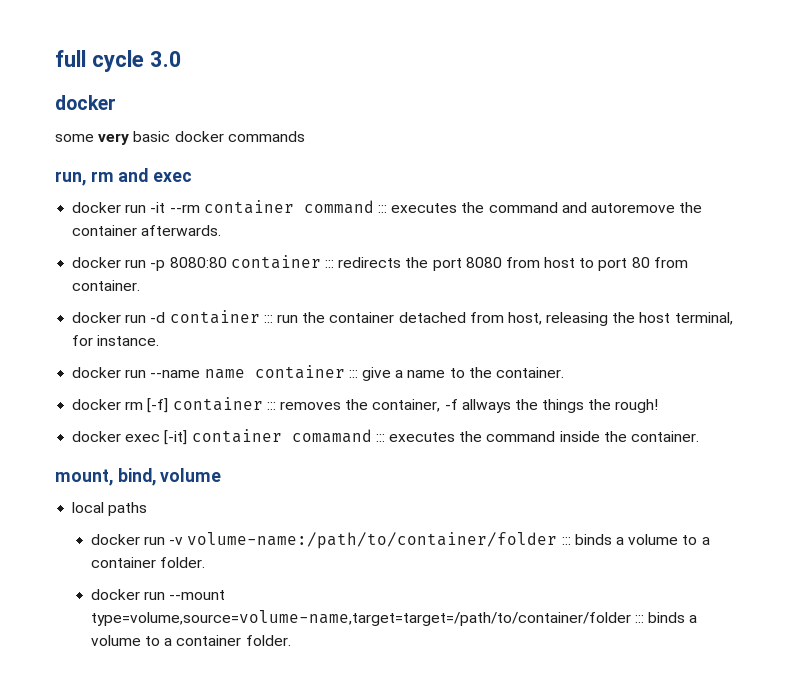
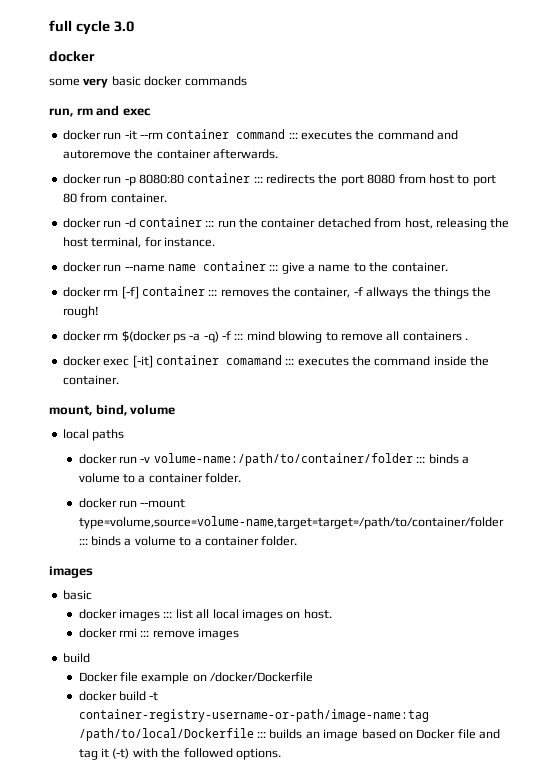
(659, 406) none -> [62,331,468,343] // docker rm $(docker ps -a -q) -f ::: mind blowing to remove all containers .
(291, 640) none -> [49,566,93,578] [62,590,92,600] [78,609,332,621] [78,628,240,640] [62,653,90,663] [78,672,314,684] [78,691,159,701] [78,709,429,722] [78,728,501,741] [78,748,281,760] // images // basic // docker images ::: list all local images on host. // docker rmi ::: remove images // build // Docker file example on /docker/Dockerfile // docker build -t container-registry-username-or-path/image-name:tag /path/to/local/Dockerfile ::: builds an image based on Docker file and tag it (-t) with the followed options.

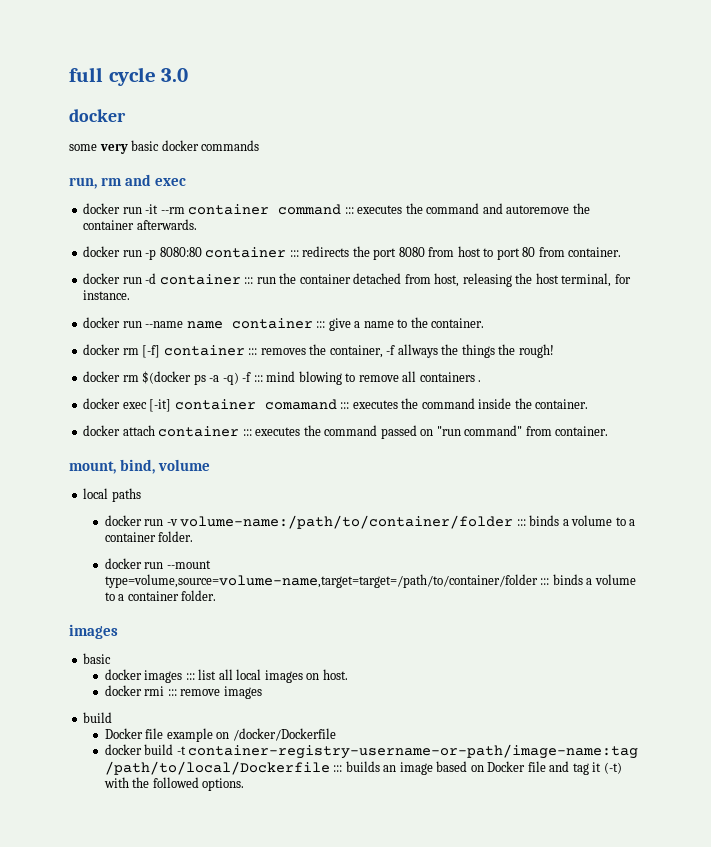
(119, 380) none -> [83,425,609,439] // docker attach container ::: executes the command passed on "run command" from container.

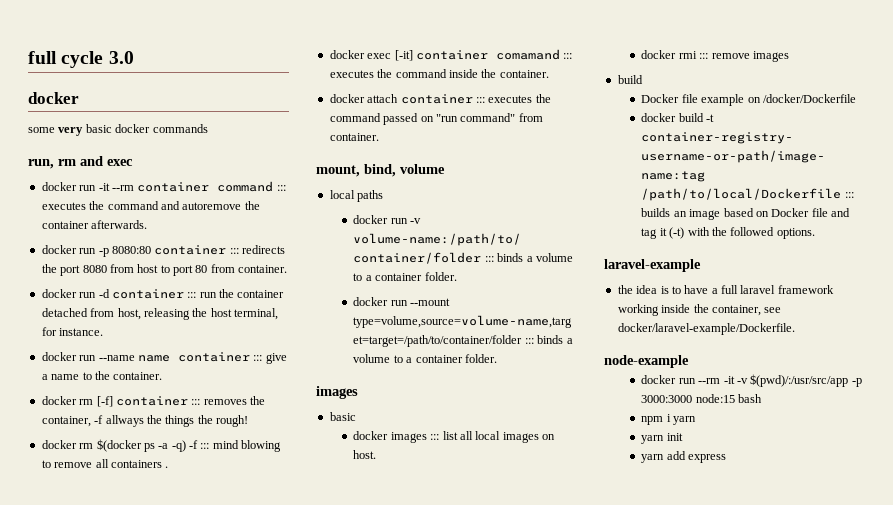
(245, 784) none -> [604,259,701,272] [617,285,834,294] [617,304,782,316] [617,323,795,335] [604,355,689,368] [641,374,862,387] [641,394,763,403] [641,414,697,425] [641,433,683,444] [641,451,727,463] // laravel-example // the idea is to have a full laravel framework working inside the container, see docker/laravel-example/Dockerfile. // node-example // docker run --rm -it -v $(pwd)/:/usr/src/app -p 3000:3000 node:15 bash // npm i yarn // yarn init // yarn add express

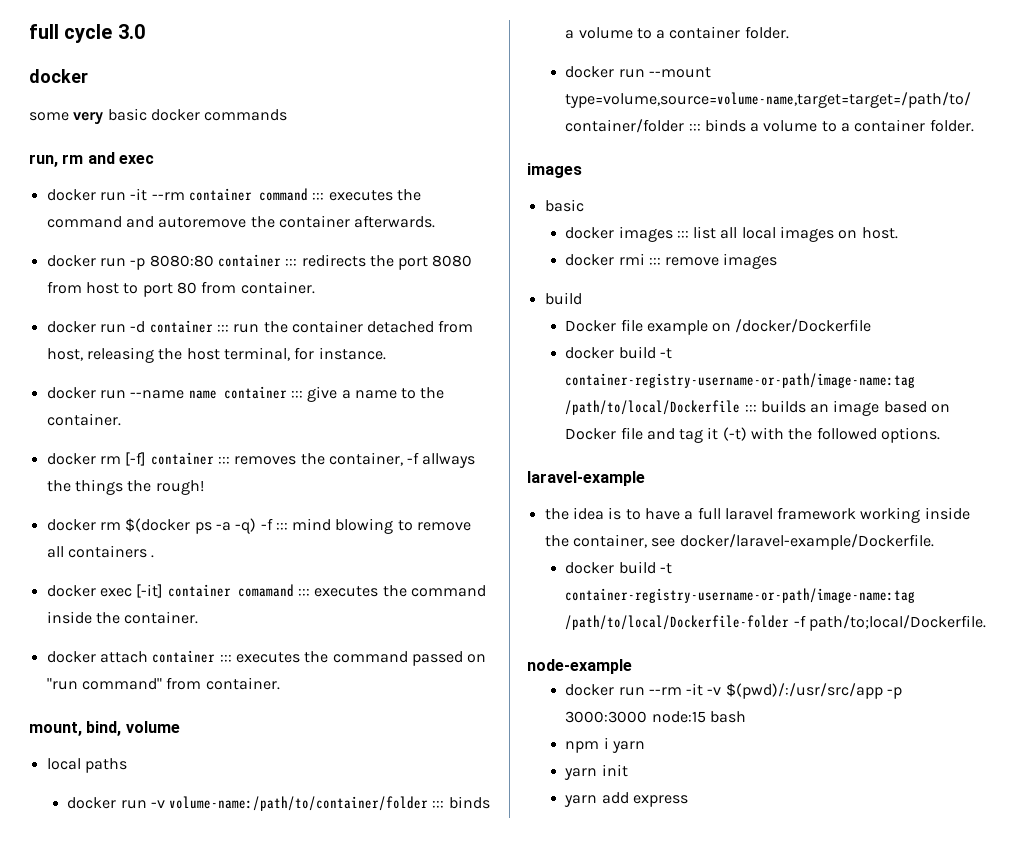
(795, 329) none -> [565,561,672,574] [565,588,916,603] [565,615,986,631] // docker build -t container-registry-username-or-path/image-name:tag /path/to/local/Dockerfile-folder -f path/to;local/Dockerfile.

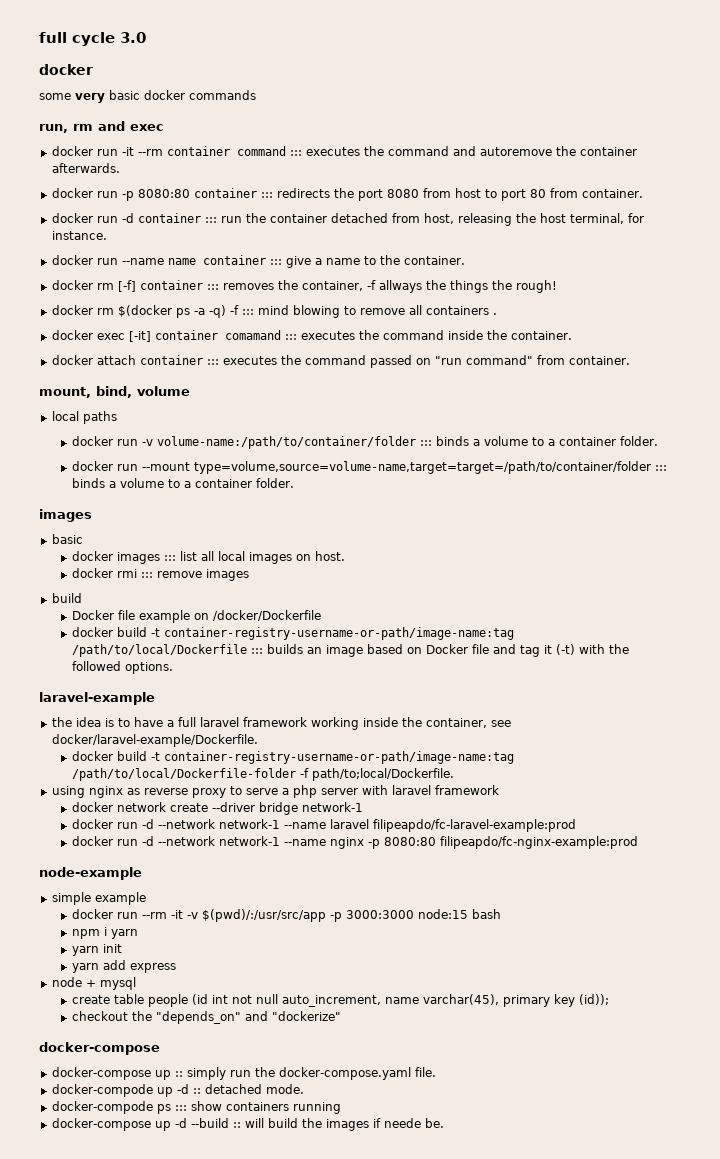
(986, 623) none -> [51,785,499,798] [71,802,363,815] [71,819,576,832] [71,836,638,849] // using nginx as reverse proxy to serve a php server with laravel framework // docker network create --driver bridge network-1 // docker run -d --network network-1 --name laravel filipeapdo/fc-laravel-example:prod // docker run -d --network network-1 --name nginx -p 8080:80 filipeapdo/fc-nginx-example:prod
(632, 666) none -> [51,892,146,905] // simple example
(688, 801) none -> [51,977,136,990] [71,994,609,1007] [71,1011,341,1024] [39,1042,160,1055] [51,1067,436,1080] [51,1084,304,1097] [51,1101,341,1114] [51,1118,444,1131] // node + mysql // create table people (id int not null auto_increment, name varchar(45), primary key (id)); // checkout the "depends_on" and "dockerize" // docker-compose // docker-compose up :: simply run the docker-compose.yaml file. // docker-compode up -d :: detached mode. // docker-compode ps ::: show containers running // docker-compose up -d --build :: will build the images if neede be.

